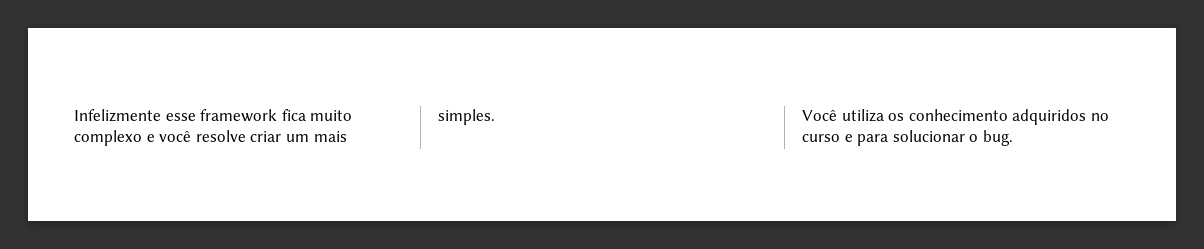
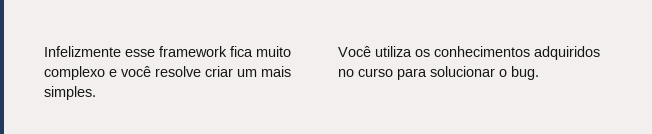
[908,109,1008,121] conhecimento -> [434,46,530,57] conhecimentos
[844,134,853,142] e -> (393, 72) none

